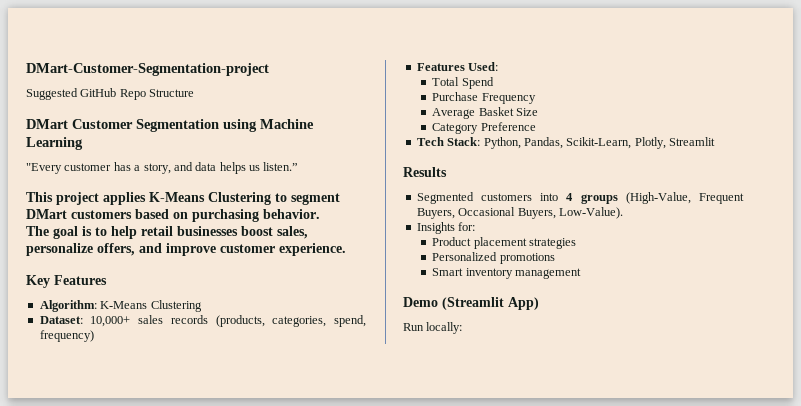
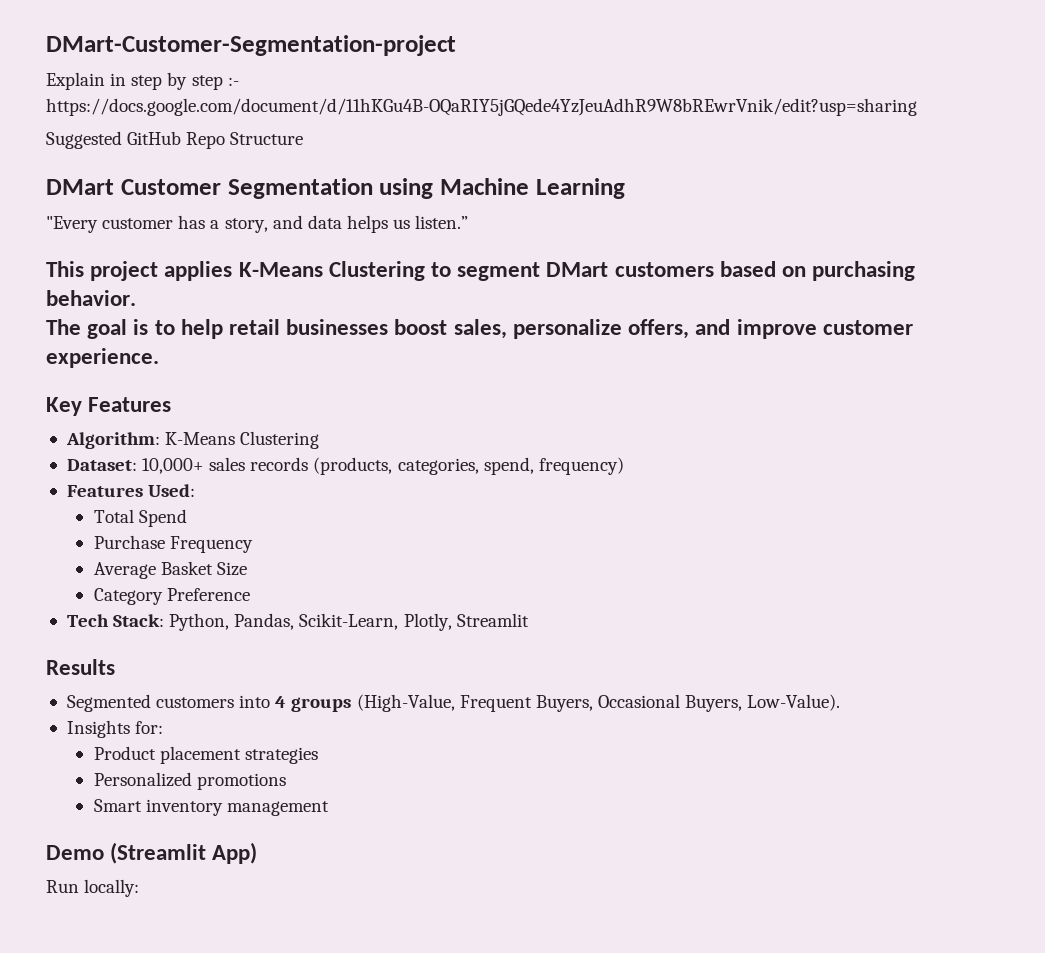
(269, 69) none -> [46,72,239,90] [46,98,917,116] // Explain in step by step :- https://docs.google.com/document/d/11hKGu4B-OQaRIY5jGQede4YzJeuAdhR9W8bREwrVnik/edit?usp=sharing

